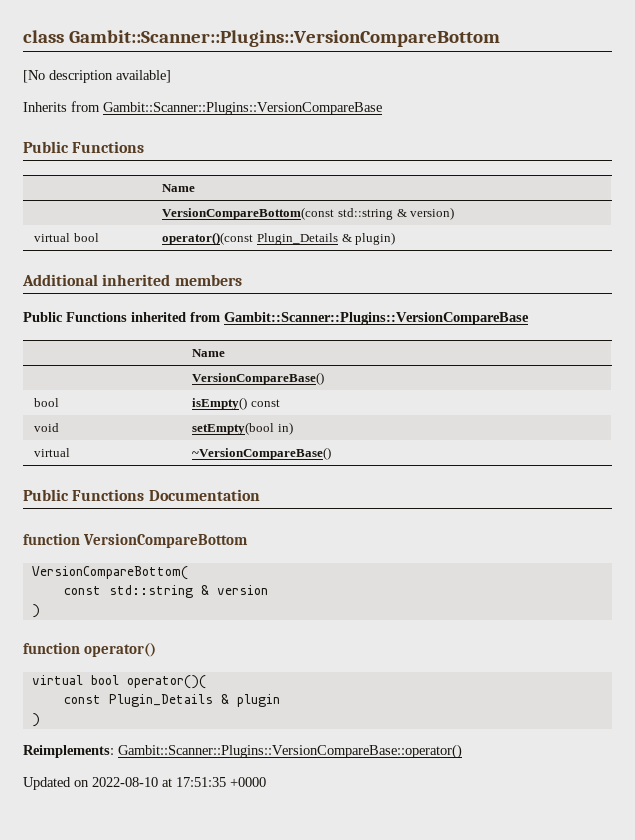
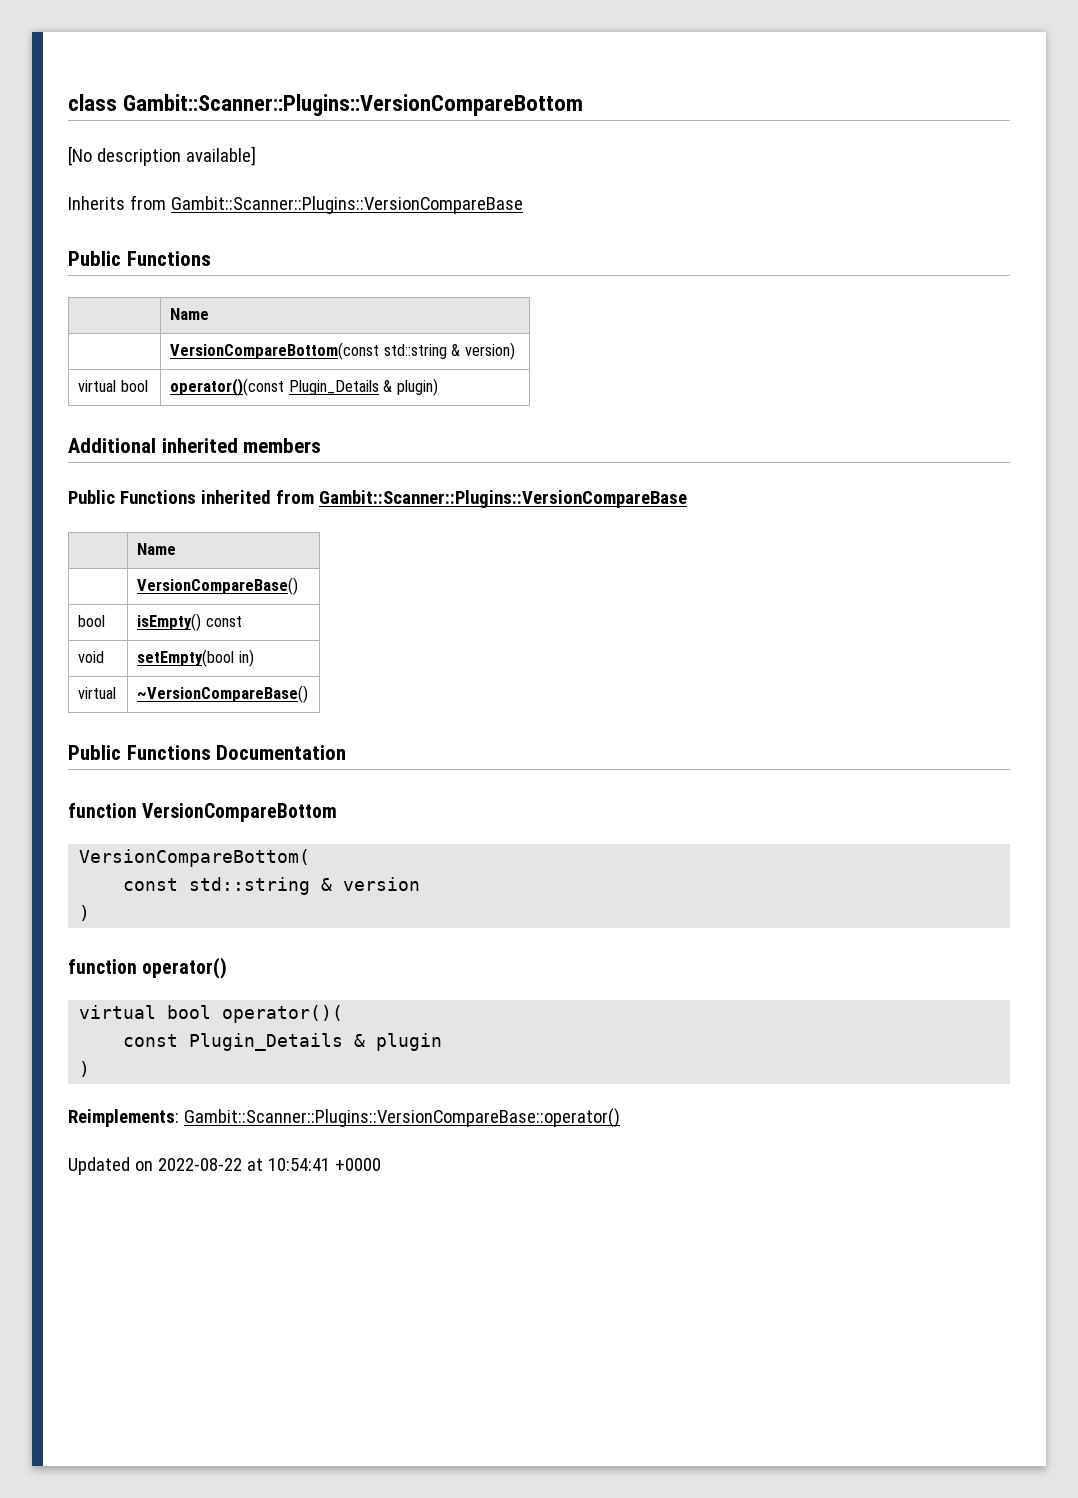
[92,777,226,787] 2022-08-10 at 17:51:35 -> [157,1158,330,1171] 2022-08-22 at 10:54:41

